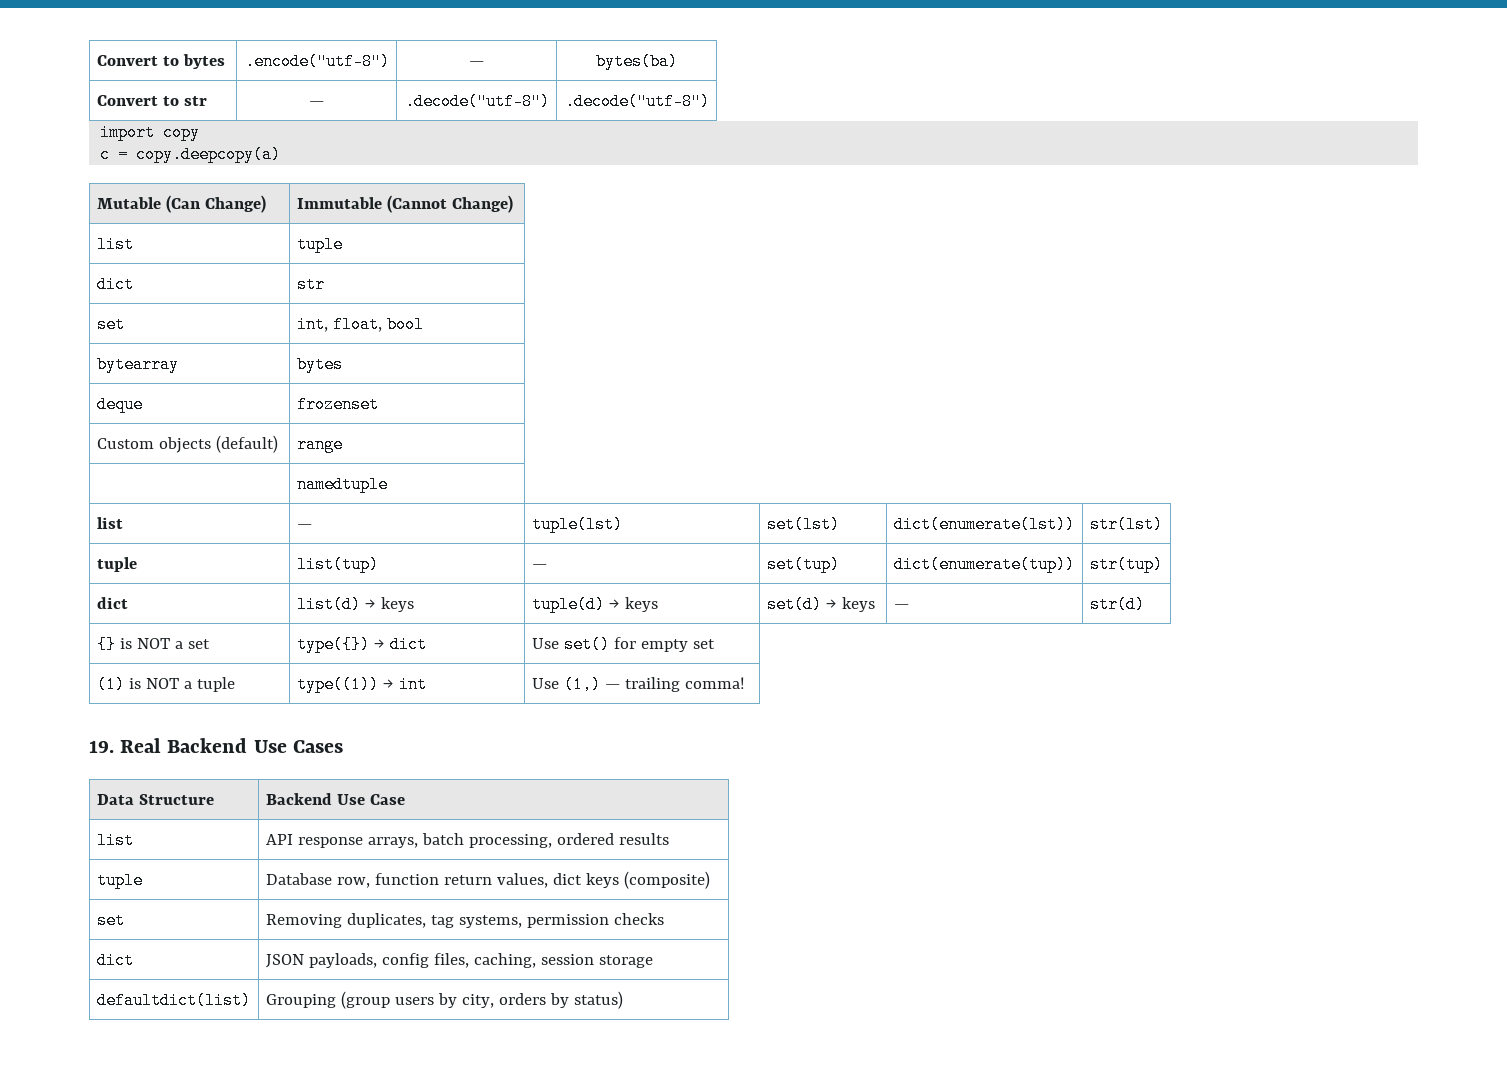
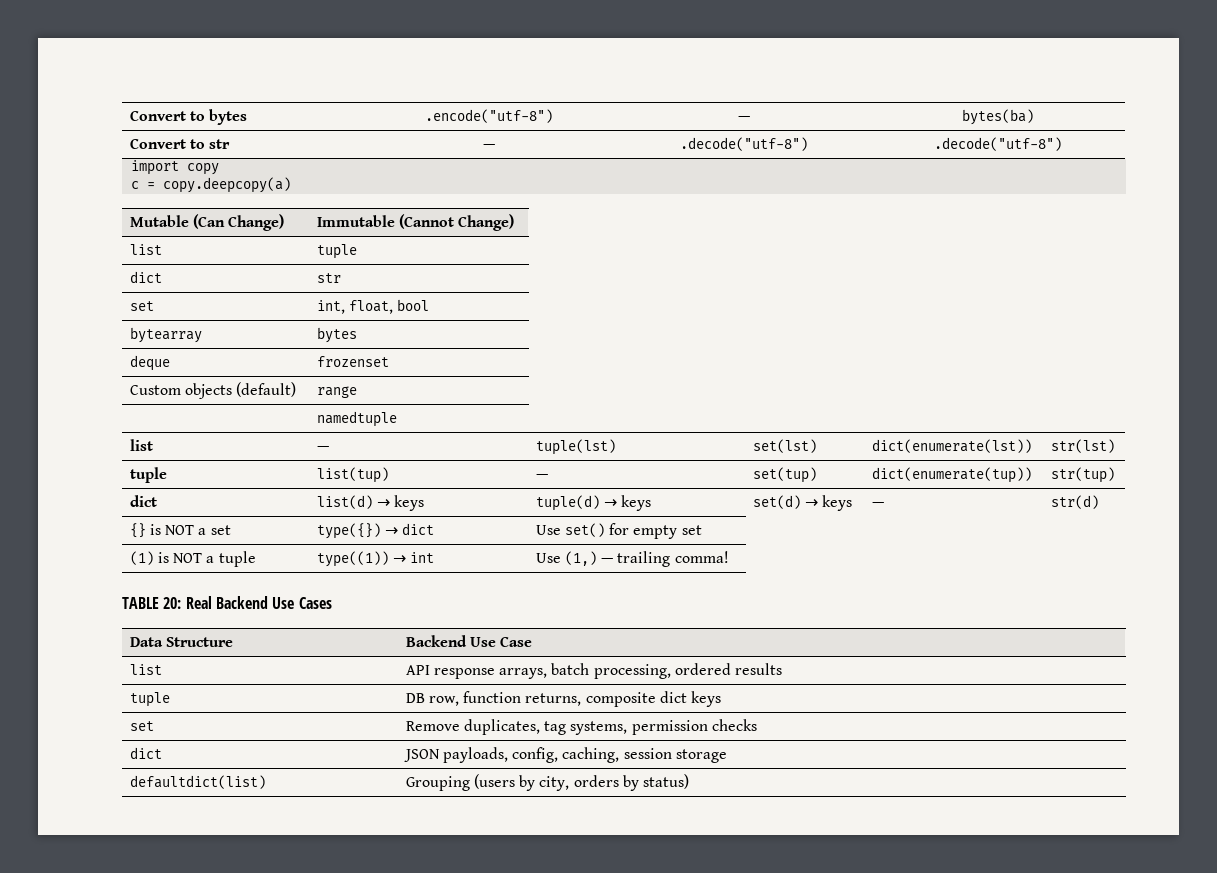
[89,740,114,753] 19. -> [122,597,182,609] TABLE 20:
[265,873,332,885] Database -> [405,693,425,703] DB
[443,873,548,888] return values, -> [525,692,656,707] returns, composite
[623,871,710,889] [96,912,125,929] [265,914,342,928] (composite) // set | Removing -> [129,721,154,731] [405,721,460,731] // set | Remove
[381,953,469,968] config files, -> [512,747,559,763] config,
[340,991,434,1009] (group users -> [473,774,515,789] (users

